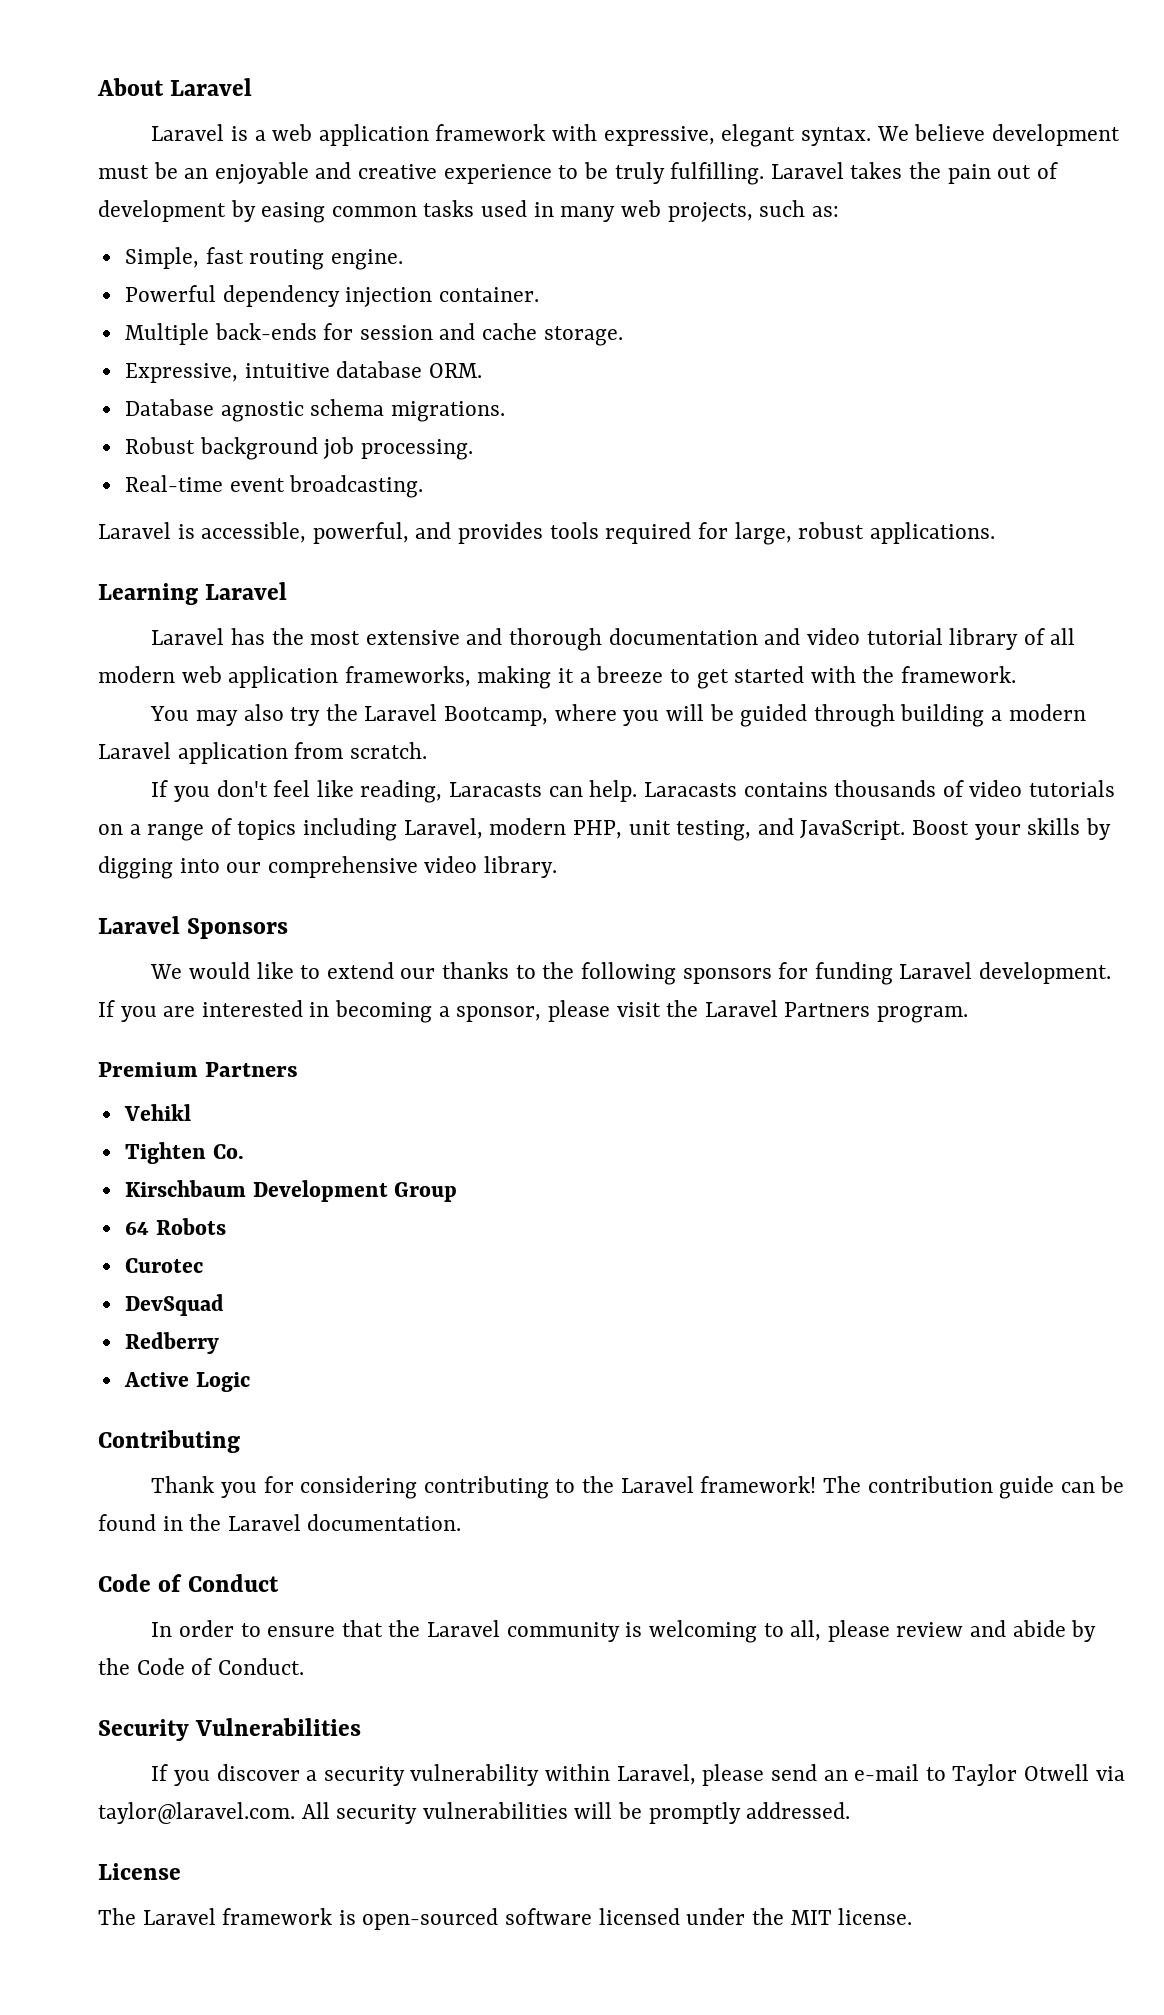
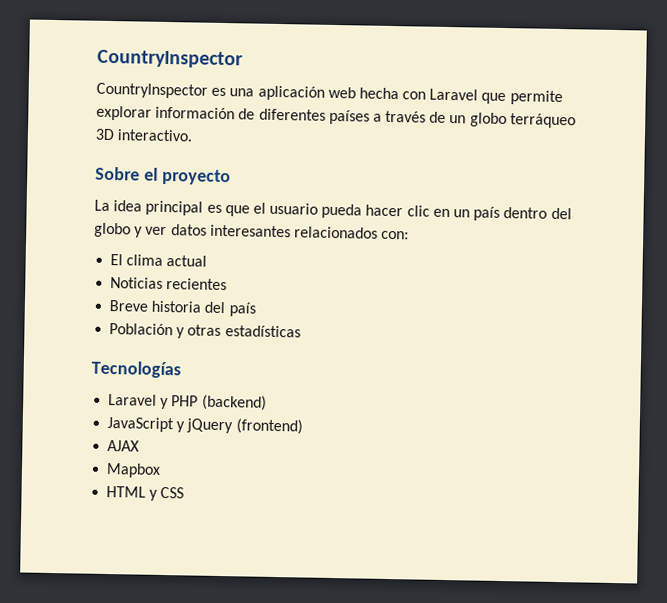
[97,78,253,96] [151,124,1120,147] [98,162,1058,185] [98,200,839,223] [124,247,403,270] [124,285,539,307] [124,323,623,346] [124,361,482,383] [124,399,505,422] [124,437,473,460] [124,475,424,498] [98,522,995,545] [98,582,288,605] [151,628,1076,651] [98,666,1016,689] [150,704,1086,727] [98,742,427,764] [151,780,1116,803] [98,818,1111,841] [98,856,558,879] [98,916,289,939] [150,962,1112,985] [98,1000,968,1023] [98,1062,298,1077] [123,1104,191,1121] [124,1142,244,1164] [124,1180,458,1202] [124,1218,226,1235] [124,1258,203,1273] [124,1294,224,1316] [124,1332,219,1354] [123,1372,250,1392] [98,1430,240,1453] [151,1476,1125,1499] [98,1514,462,1531] [98,1574,279,1592] [151,1620,1097,1643] [98,1658,304,1675] [98,1718,362,1741] [151,1764,1125,1786] [98,1802,851,1824] [98,1863,181,1880] [98,1908,913,1930] About Laravel // Laravel is a web application framework with expressive, elegant syntax. We believe development must be an enjoyable and creative experience to be truly fulfilling. Laravel takes the pain out of development by easing common tasks used in many web projects, such as: // Simple, fast routing engine. // Powerful dependency injection container. // Multiple back-ends for session and cache storage. // Expressive, intuitive database ORM. // Database agnostic schema migrations. // Robust background job processing. // Real-time event broadcasting. // Laravel is accessible, powerful, and provides tools required for large, robust applications. // Learning Laravel // Laravel has the most extensive and thorough documentation and video tutorial library of all modern web application frameworks, making it a breeze to get started with the framework. // You may also try the Laravel Bootcamp, where you will be guided through building a modern Laravel application from scratch. // If you don't feel like reading, Laracasts can help. Laracasts contains thousands of video tutorials on a range of topics including Laravel, modern PHP, unit testing, and JavaScript. Boost your skills by digging into our comprehensive video library. // Laravel Sponsors // We would like to extend our thanks to the following sponsors for funding Laravel development. If you are interested in becoming a sponsor, please visit the Laravel Partners program. // Premium Partners // Vehikl // Tighten Co. // Kirschbaum Development Group // 64 Robots // Curotec // DevSquad // Redberry // Active Logic // Contributing // Thank you for considering contributing to the Laravel framework! The contribution guide can be found in the Laravel documentation. // Code of Conduct // In order to ensure that the Laravel community is welcoming to all, please review and abide by the Code of Conduct. // Security Vulnerabilities // If you discover a security vulnerability within Laravel, please send an e-mail to Taylor Otwell via taylor@laravel.com. All security vulnerabilities will be promptly addressed. // License // The Laravel framework is open-sourced software licensed under the MIT license. -> [97,49,243,69] [96,82,563,106] [96,105,576,129] [95,128,194,142] [95,166,231,186] [94,199,572,221] [94,222,410,240] [110,254,208,267] [110,277,228,291] [109,300,256,317] [109,323,301,339] [91,360,181,379] [108,394,267,411] [107,417,303,435] [107,439,141,452] [106,462,162,478] [106,485,185,501] CountryInspector // CountryInspector es una aplicación web hecha con Laravel que permite explorar información de diferentes países a través de un globo terráqueo 3D interactivo. // Sobre el proyecto // La idea principal es que el usuario pueda hacer clic en un país dentro del globo y ver datos interesantes relacionados con: // El clima actual // Noticias recientes // Breve historia del país // Población y otras estadísticas // Tecnologías // Laravel y PHP (backend) // JavaScript y jQuery (frontend) // AJAX // Mapbox // HTML y CSS

